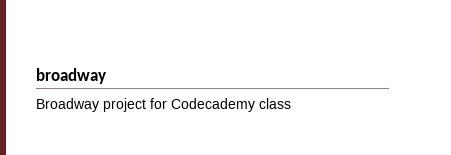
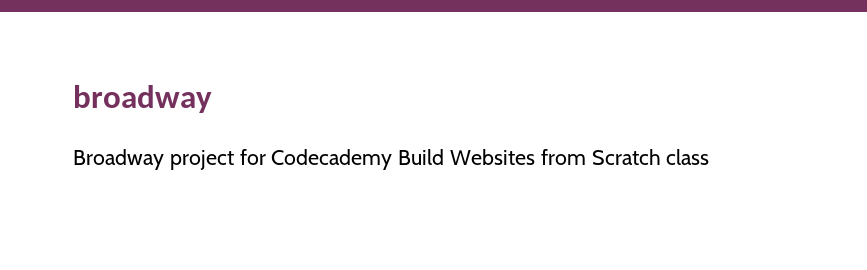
(255, 105) none -> [398,149,661,165] Build Websites from Scratch

